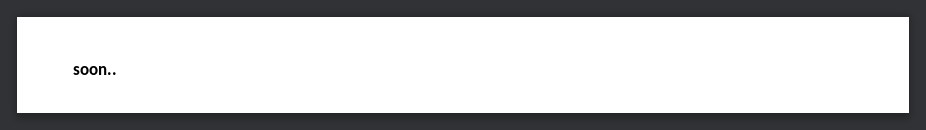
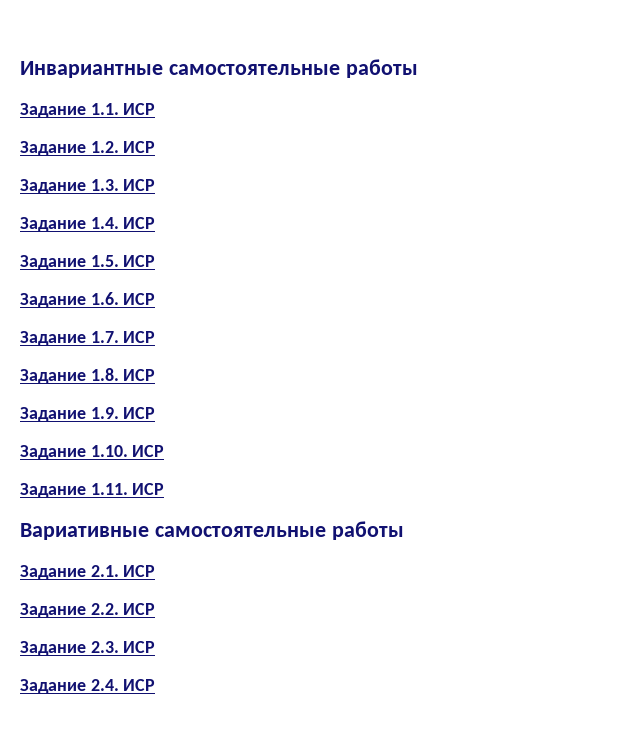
[73,66,117,75] soon.. -> [20,59,418,78] [20,103,156,118] [20,141,156,156] [20,179,156,194] [20,217,156,232] [20,255,156,270] [20,292,156,308] [20,331,156,346] [20,368,156,384] [20,407,156,422] [20,445,165,460] [20,483,165,498] [20,521,404,540] [20,565,156,580] [20,603,156,618] [20,641,156,656] [20,679,156,694] Инвариантные самостоятельные работы // Задание 1.1. ИСР // Задание 1.2. ИСР // Задание 1.3. ИСР // Задание 1.4. ИСР // Задание 1.5. ИСР // Задание 1.6. ИСР // Задание 1.7. ИСР // Задание 1.8. ИСР // Задание 1.9. ИСР // Задание 1.10. ИСР // Задание 1.11. ИСР // Вариативные самостоятельные работы // Задание 2.1. ИСР // Задание 2.2. ИСР // Задание 2.3. ИСР // Задание 2.4. ИСР

